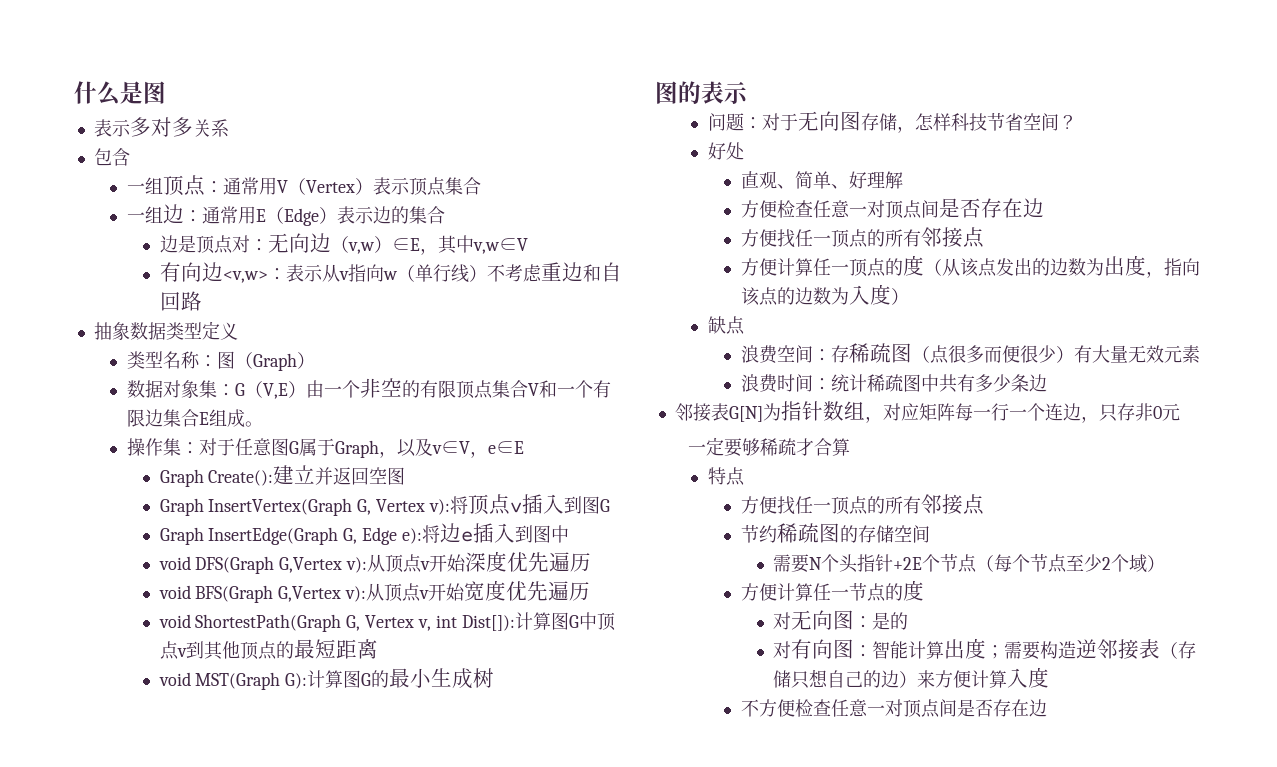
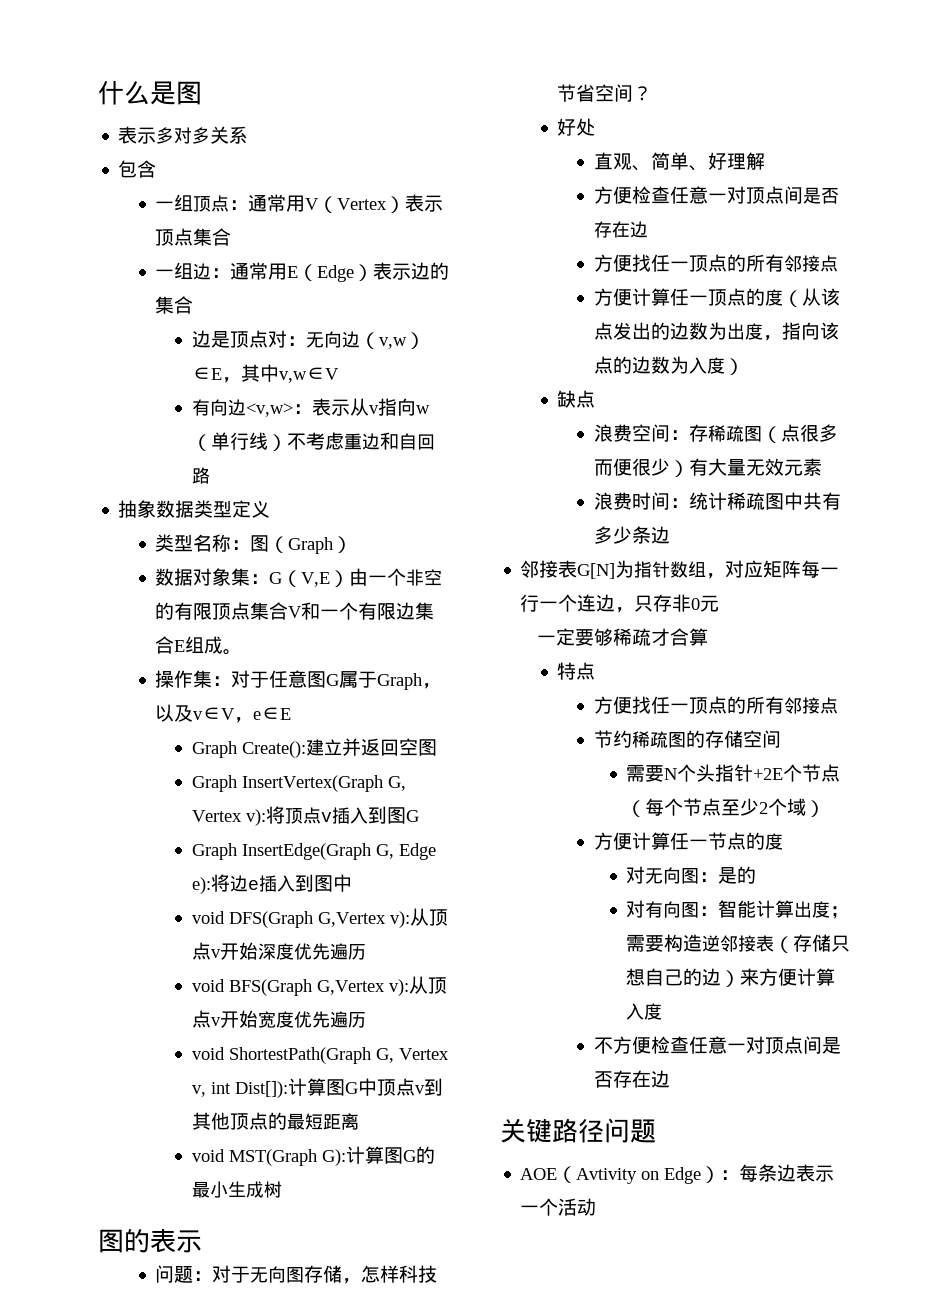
(1047, 708) none -> [500,1118,656,1143] [520,1164,835,1184] [520,1198,597,1216] // 关键路径问题 // AOE（Avtivity on Edge）：每条边表示一个活动

